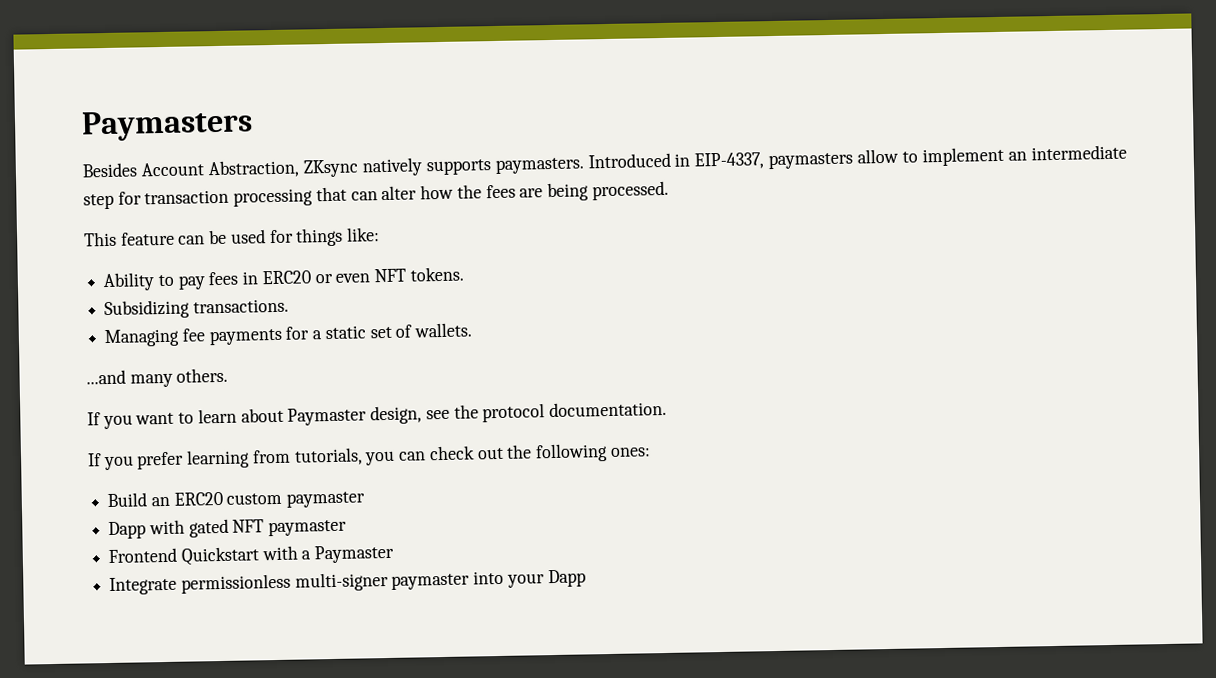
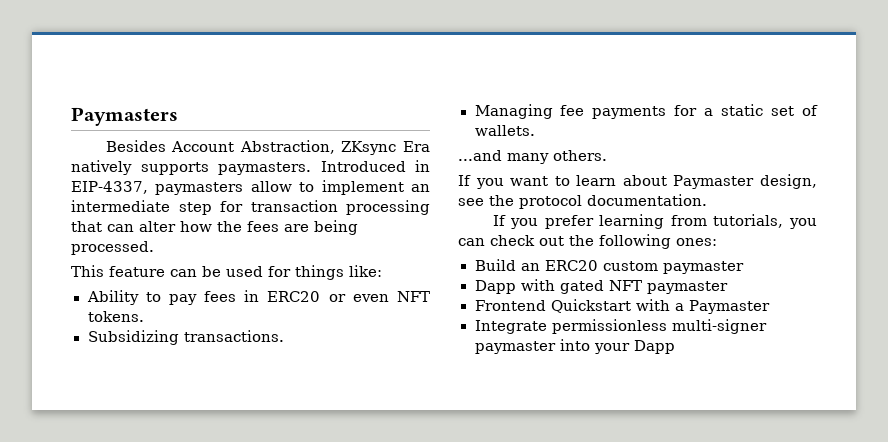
(359, 168) none -> [403,141,430,152] Era

